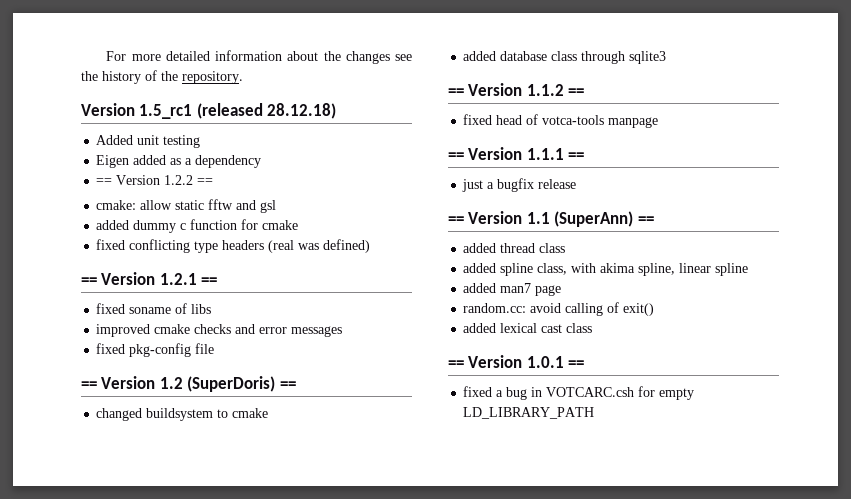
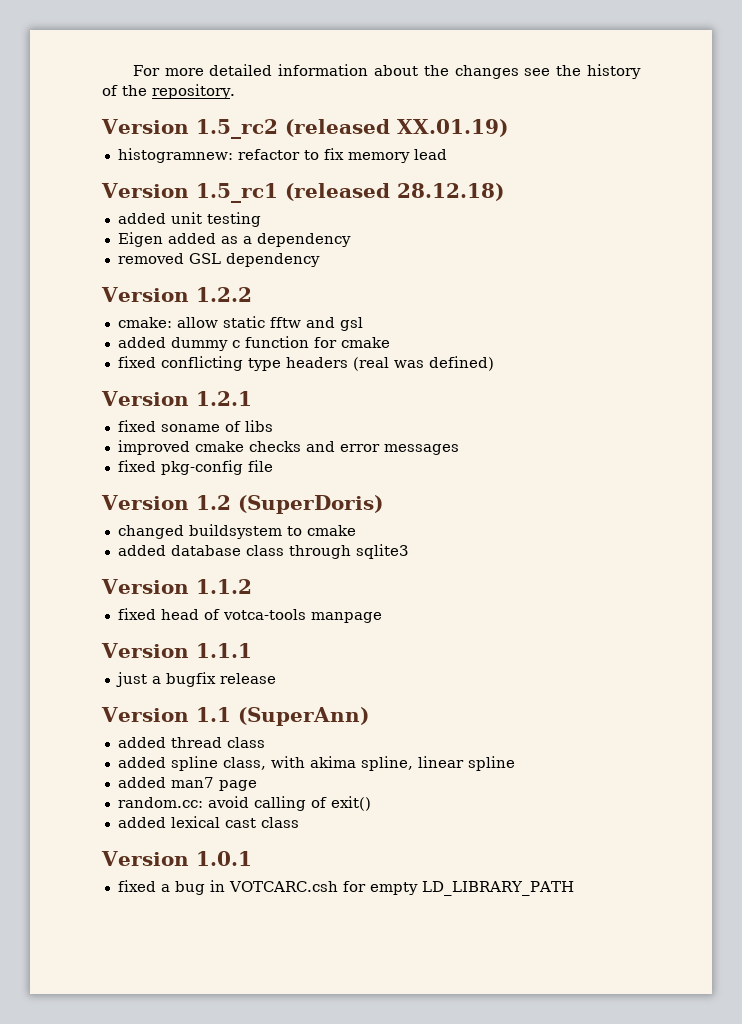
(243, 77) none -> [101,119,508,139] [117,148,447,163] // Version 1.5_rc2 (released XX.01.19) // histogramnew: refactor to fix memory lead
[96,135,134,145] Added -> [117,213,166,224] added
[96,178,113,185] == -> [117,253,320,267] removed GSL dependency //
[197,178,214,185] == -> (252, 294) none
[81,277,97,285] == -> (494, 363) none
[201,277,218,285] == -> (252, 398) none
[81,381,97,389] == -> (273, 466) none
[279,381,296,389] == -> (383, 504) none
[448,88,464,96] == -> (409, 551) none
[568,88,585,96] == -> (252, 586) none
[448,152,464,160] == -> (382, 617) none
[568,152,585,160] == -> (252, 650) none
[448,216,464,224] == -> (276, 678) none
[637,216,654,224] == -> (369, 716) none
[448,360,464,368] == -> (299, 822) none
[568,360,585,368] == -> (252, 858) none

